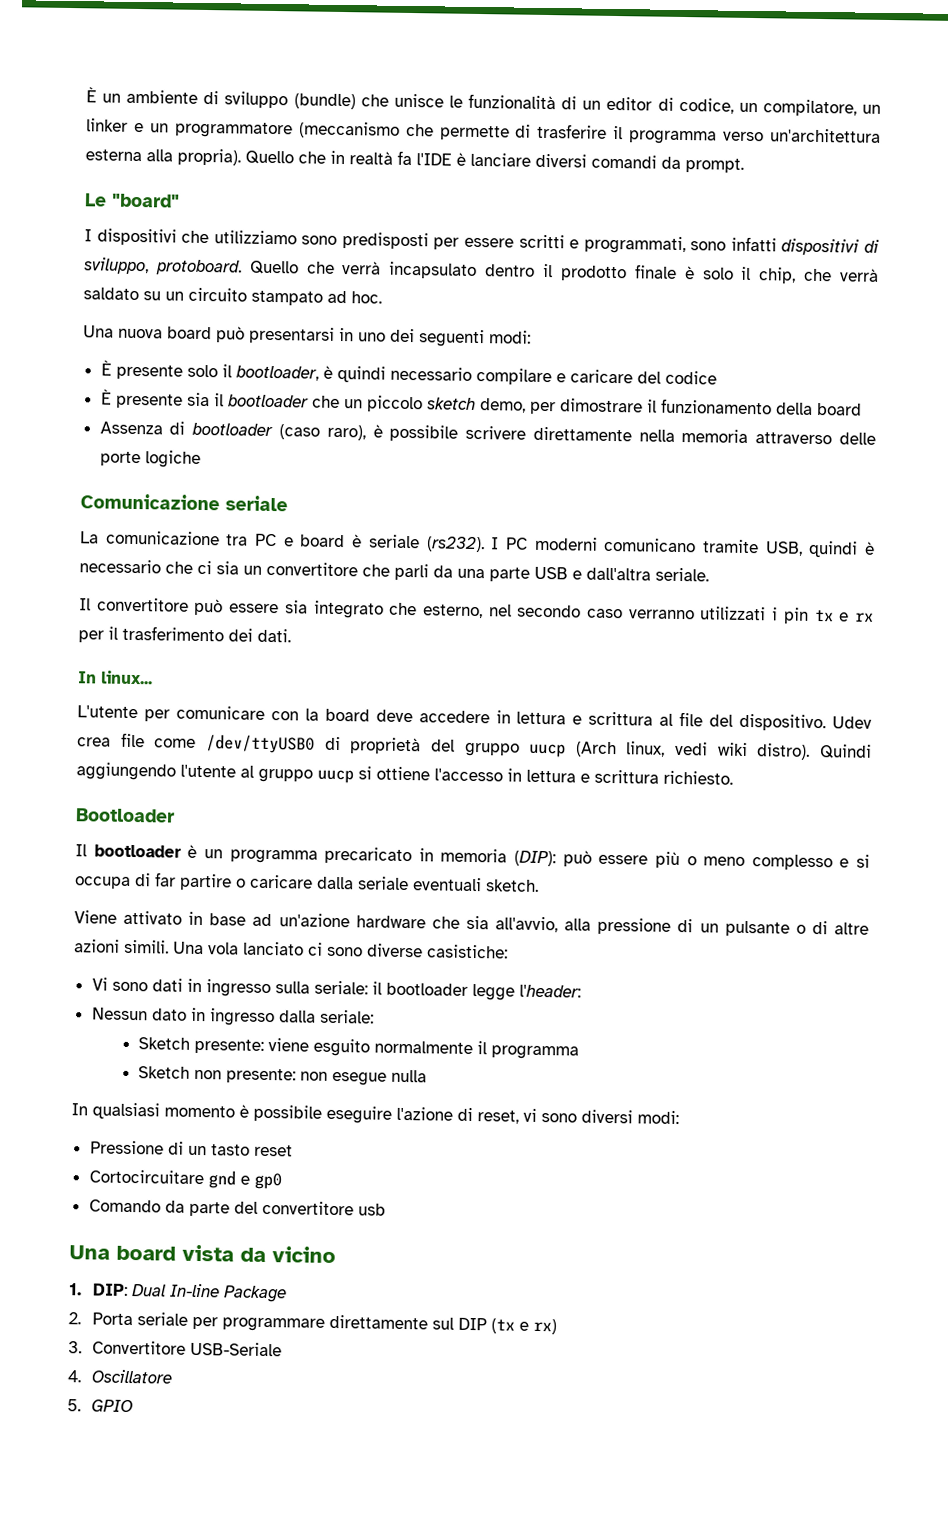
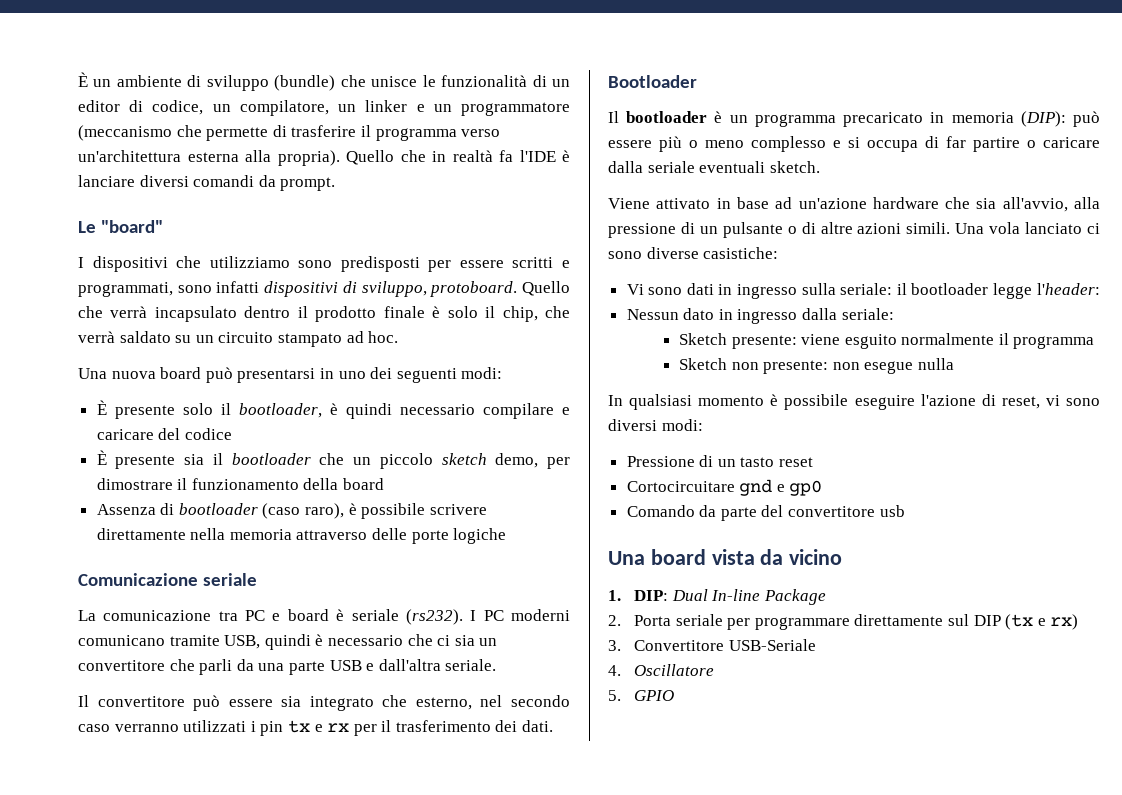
[78,670,153,685] [77,705,872,732] [77,732,872,760] [76,762,733,785] // In linux... // L'utente per comunicare con la board deve accedere in lettura e scrittura al file del dispositivo. Udev crea file come /dev/ttyUSB0 di proprietà del gruppo uucp (Arch linux, vedi wiki distro). Quindi aggiungendo l'utente al gruppo uucp si ottiene l'accesso in lettura e scrittura richiesto. -> (554, 726) none

